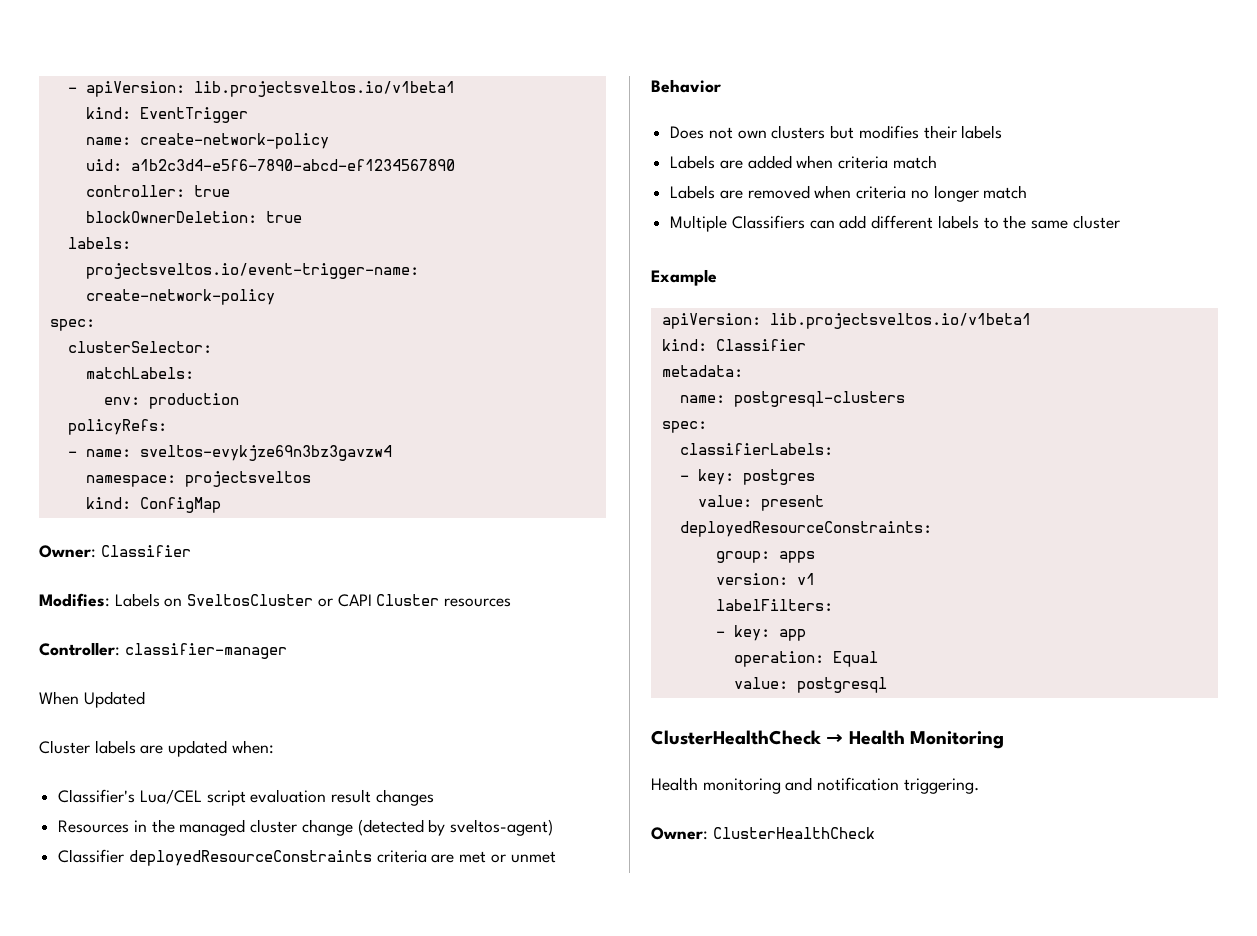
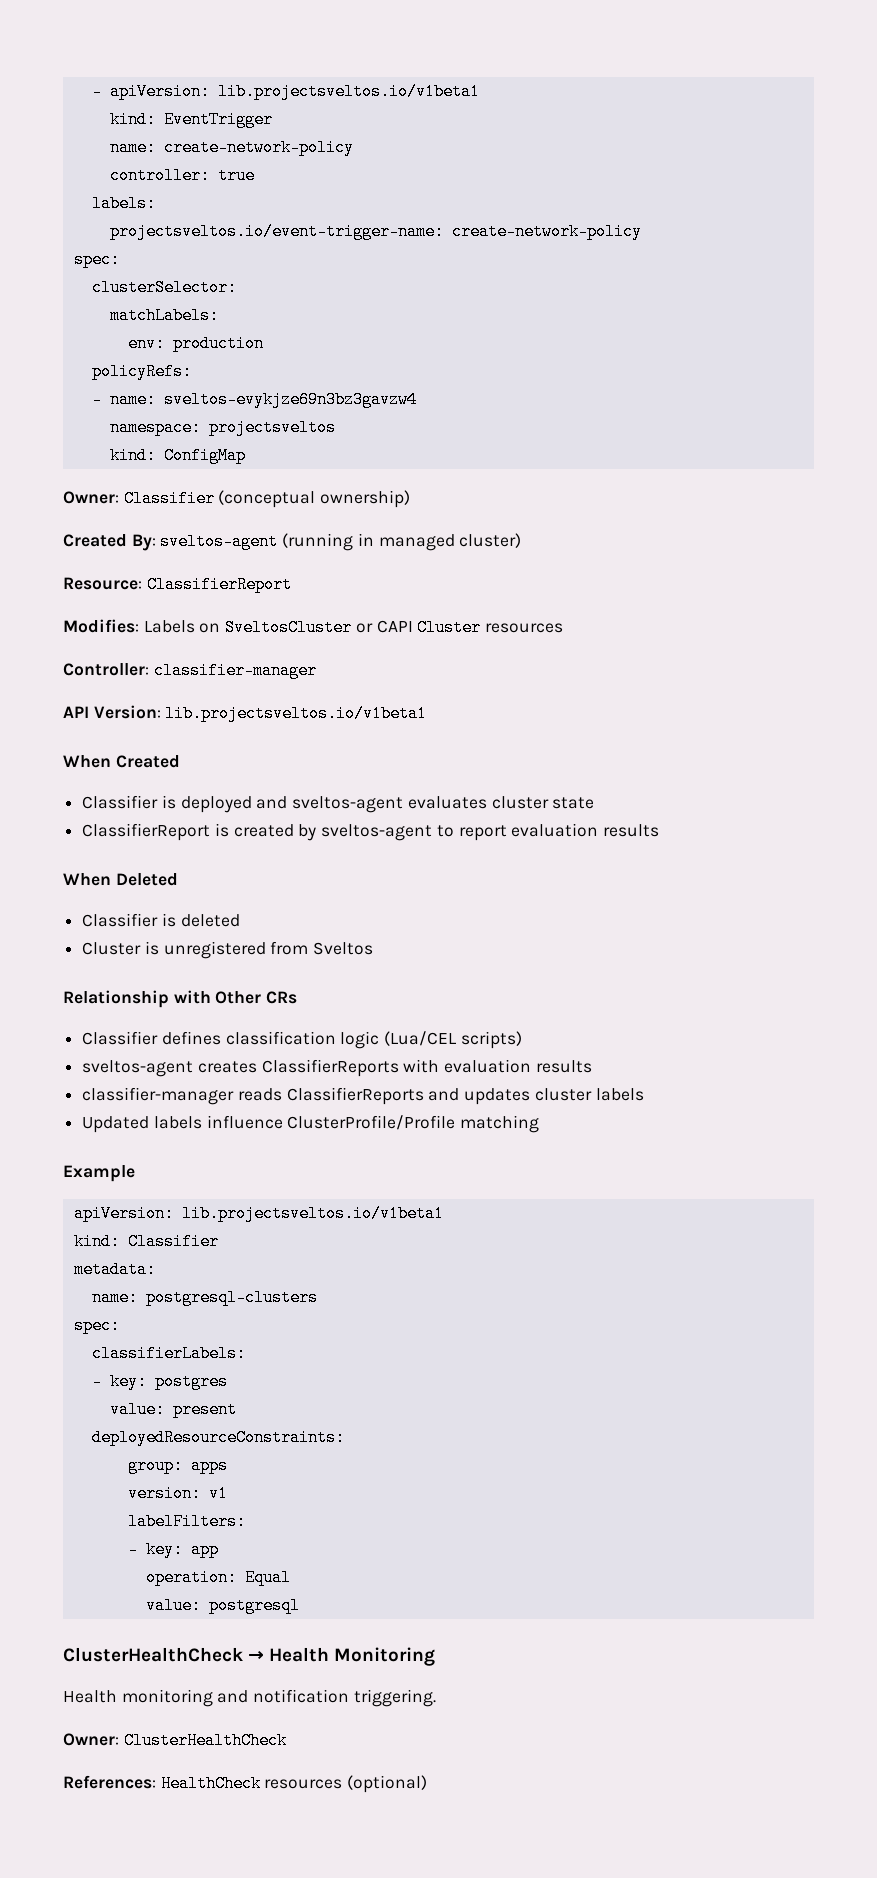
[85,159,455,171] // uid: a1b2c3d4-e5f6-7890-abcd-ef1234567890 -> (354, 147) none
[85,211,302,223] // blockOwnerDeletion: true -> (255, 175) none
(191, 551) none -> [218,490,411,508] [63,533,522,551] [63,576,292,593] (conceptual ownership) // Created By: sveltos-agent (running in managed cluster) // Resource: ClassifierReport
[39,691,145,708] [39,740,274,757] [58,789,434,806] [58,819,554,836] [58,849,556,866] [651,79,721,93] [670,125,1003,139] [670,155,937,169] [670,185,1028,202] [670,215,1120,232] When Updated // Cluster labels are updated when: // Classifier's Lua/CEL script evaluation result changes // Resources in the managed cluster change (detected by sveltos-agent) // Classifier deployedResourceConstraints criteria are met or unmet // Behavior // Does not own clusters but modifies their labels // Labels are added when criteria match // Labels are removed when criteria no longer match // Multiple Classifiers can add different labels to the same cluster -> [63,705,428,722] [63,755,180,768] [82,795,595,813] [82,823,660,841] [63,873,178,886] [82,913,240,927] [82,941,374,959] [63,990,298,1008] [82,1031,522,1049] [82,1059,592,1077] [82,1087,644,1105] [82,1115,540,1133] API Version: lib.projectsveltos.io/v1beta1 // When Created // Classifier is deployed and sveltos-agent evaluates cluster state // ClassifierReport is created by sveltos-agent to report evaluation results // When Deleted // Classifier is deleted // Cluster is unregistered from Sveltos // Relationship with Other CRs // Classifier defines classification logic (Lua/CEL scripts) // sveltos-agent creates ClassifierReports with evaluation results // classifier-manager reads ClassifierReports and updates cluster labels // Updated labels influence ClusterProfile/Profile matching
(875, 833) none -> [63,1775,428,1793] // References: HealthCheck resources (optional)

